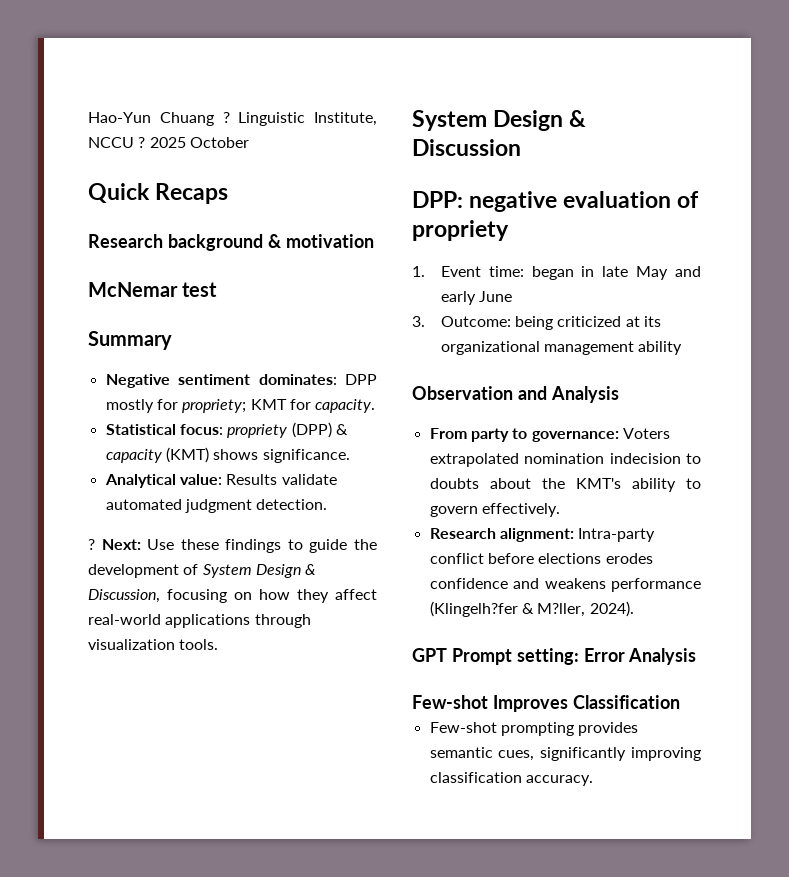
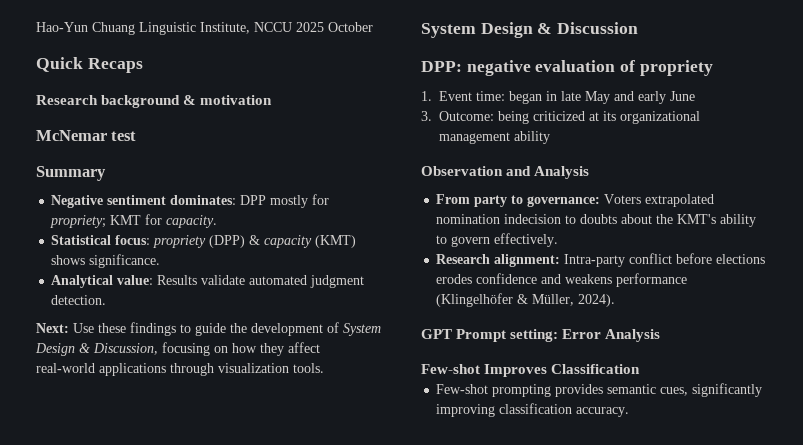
[222,112,230,123] ? -> (135, 28) none
[138,137,146,148] ? -> (292, 27) none
[88,539,95,550] ? -> (107, 300) none
[429,601,586,617] (Klingelh?fer & M?ller, -> [436,293,575,307] (Klingelhöfer & Müller,

